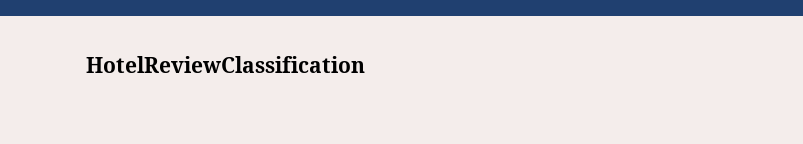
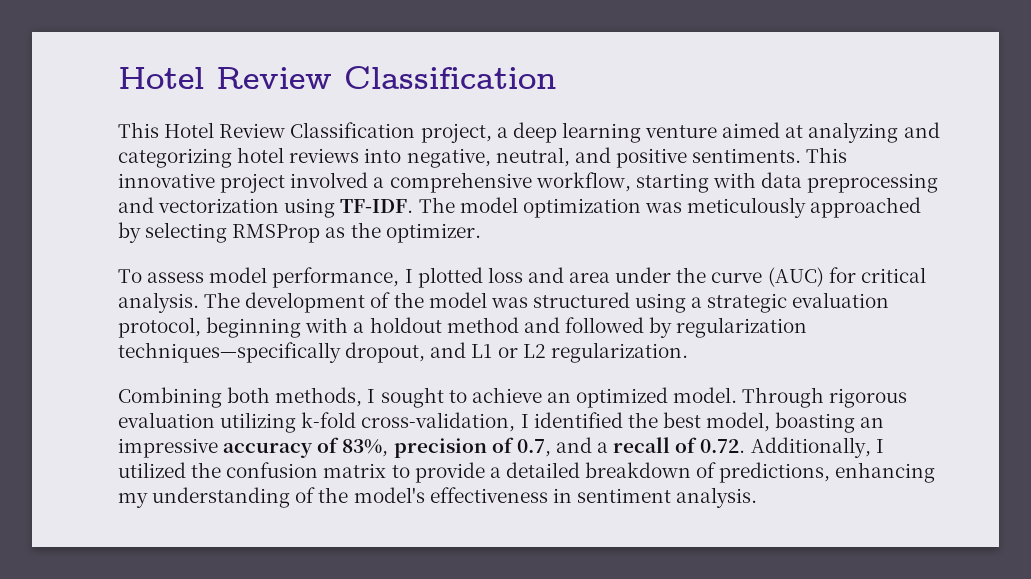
[86,56,365,73] HotelReviewClassification -> [118,66,557,89] [118,122,940,143] [118,147,848,168] [118,172,939,193] [118,197,922,218] [118,222,481,243] [118,267,926,288] [118,292,890,313] [118,317,808,338] [118,342,688,363] [118,387,908,408] [118,412,885,433] [118,437,884,458] [118,462,936,483] [118,487,758,508] Hotel Review Classification // This Hotel Review Classification project, a deep learning venture aimed at analyzing and categorizing hotel reviews into negative, neutral, and positive sentiments. This innovative project involved a comprehensive workflow, starting with data preprocessing and vectorization using TF-IDF. The model optimization was meticulously approached by selecting RMSProp as the optimizer. // To assess model performance, I plotted loss and area under the curve (AUC) for critical analysis. The development of the model was structured using a strategic evaluation protocol, beginning with a holdout method and followed by regularization techniques—specifically dropout, and L1 or L2 regularization. // Combining both methods, I sought to achieve an optimized model. Through rigorous evaluation utilizing k-fold cross-validation, I identified the best model, boasting an impressive accuracy of 83%, precision of 0.7, and a recall of 0.72. Additionally, I utilized the confusion matrix to provide a detailed breakdown of predictions, enhancing my understanding of the model's effectiveness in sentiment analysis.

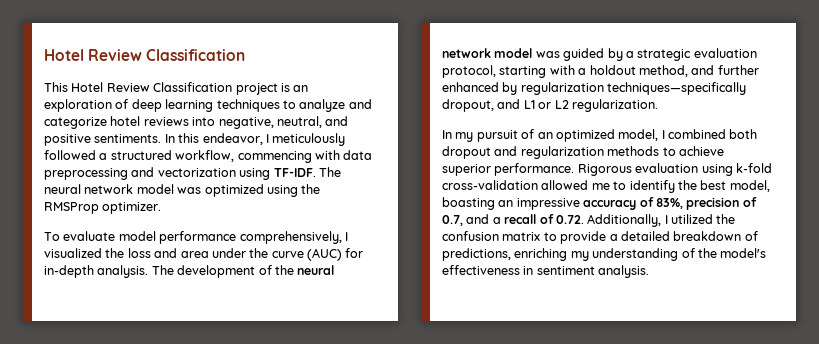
[420,122,940,143] [118,148,232,168] project, a deep learning venture aimed at analyzing and categorizing -> [235,83,309,95] [44,99,372,112] [44,117,107,129] project is an exploration of deep learning techniques to analyze and categorize
[806,147,848,163] [118,172,709,193] This innovative project involved a comprehensive workflow, starting -> [164,133,346,146] [44,150,312,163] In this endeavor, I meticulously followed a structured workflow, commencing
[459,197,922,218] [118,222,481,243] [118,267,483,288] model optimization was meticulously approached by selecting RMSProp as the optimizer. // To assess model performance, I plotted -> [44,184,321,197] [44,202,162,214] [44,231,348,244] [44,248,125,258] neural network model was optimized using the RMSProp optimizer. // To evaluate model performance comprehensively, I visualized the
[860,267,926,283] critical -> [44,265,94,278] in-depth
[428,292,687,313] model was structured using -> [297,265,335,275] [442,48,623,61] neural network model was guided by
[206,317,302,338] beginning -> [499,66,547,78] starting
[446,317,644,333] method and followed -> [638,65,759,77] [442,82,499,92] method, and further enhanced
[118,387,908,408] [118,412,623,433] Combining both methods, I sought to achieve an optimized model. Through rigorous evaluation utilizing k-fold cross-validation, I identified -> [442,129,758,142] [442,146,724,159] [442,163,772,176] [442,180,675,193] In my pursuit of an optimized model, I combined both dropout and regularization methods to achieve superior performance. Rigorous evaluation using k-fold cross-validation allowed me to identify
[835,462,936,483] enhancing -> [514,248,568,261] enriching

